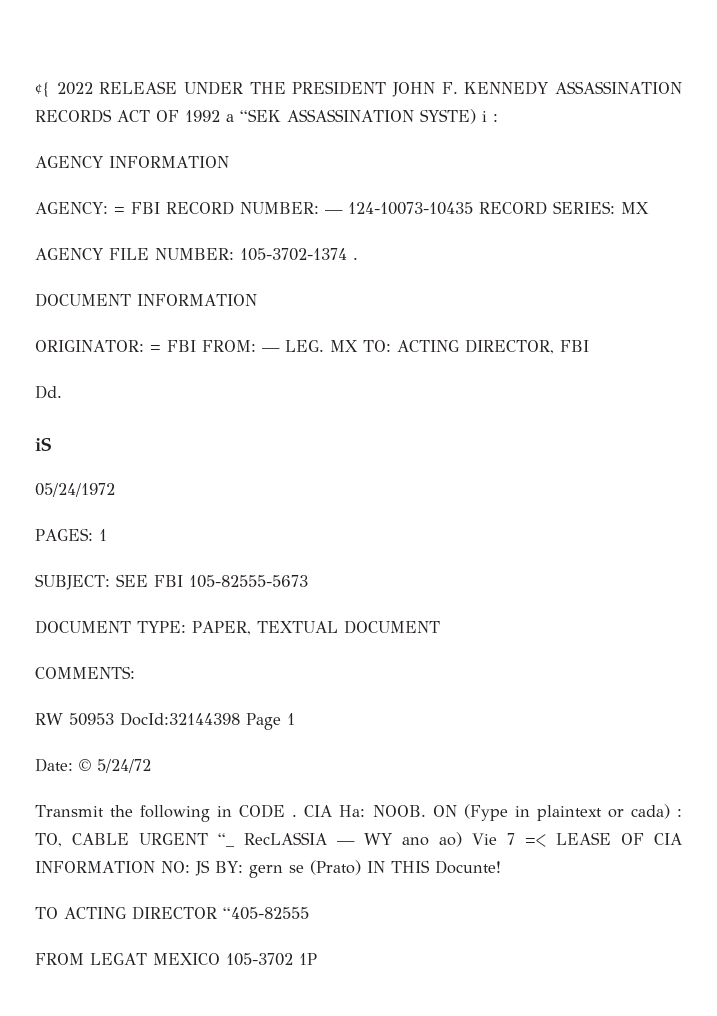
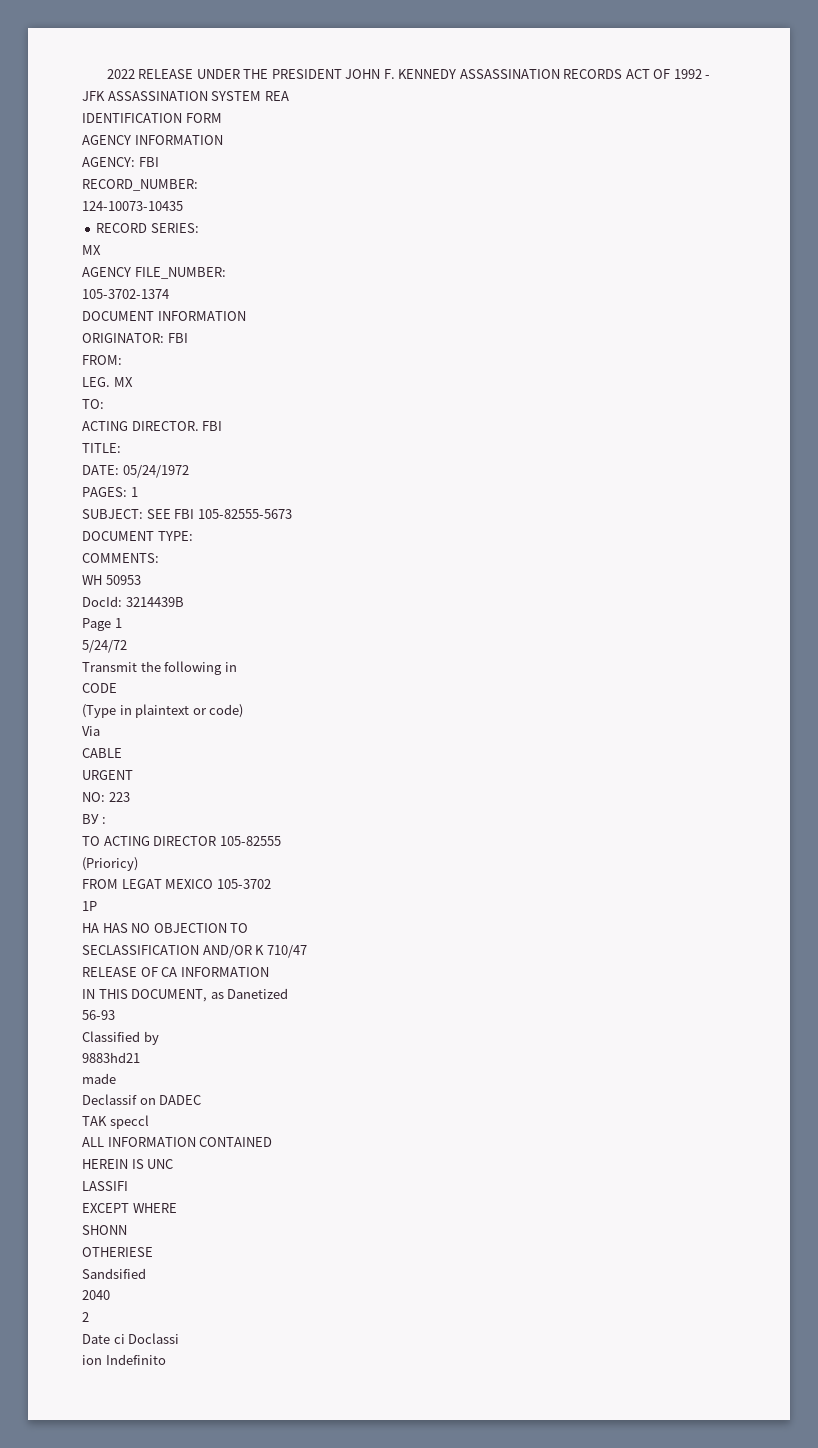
[35,82,50,97] ¢{ -> (106, 74) none
[226,109,498,124] a “SEK ASSASSINATION SYSTE) i : -> [705,75,711,79] [82,91,289,101] [82,113,222,123] - // JFK ASSASSINATION SYSTEM REA // IDENTIFICATION FORM
[113,201,343,215] = FBI RECORD NUMBER: — -> [138,157,159,167] [82,179,198,191] FBI // RECORD_NUMBER: //
(473, 208) none -> (183, 206) //
(615, 207) none -> (199, 228) //
[109,248,234,260] FILE NUMBER: -> [134,267,226,279] FILE_NUMBER: //
[353,257,358,260] . -> (169, 294) none
[149,340,196,352] = FBI -> [167,333,188,343] FBI //
[261,348,280,352] — -> (122, 360) //
(358, 346) none -> (133, 382) //
[396,339,589,354] [35,385,62,399] [35,437,52,451] ACTING DIRECTOR, FBI // Dd. // iS // -> [82,421,223,431] [82,443,121,453] [82,465,119,475] // ACTING DIRECTOR. FBI // TITLE: // DATE:
[192,620,440,635] PAPER, TEXTUAL DOCUMENT -> (193, 536) none
[35,713,63,725] RW -> [82,575,102,585] WH
[120,712,240,726] DocId:32144398 -> [82,596,184,607] // DocId: 3214439B //
[35,758,91,772] Date: © -> (122, 623) none
(233, 811) none -> (237, 667) //
[292,804,682,821] [35,832,682,847] [35,860,501,878] . CIA Ha: NOOB. ON (Fype in plaintext or cada) : TO, CABLE URGENT “_ RecLASSIA — WY ano ao) Vie 7 =< LEASE OF CIA INFORMATION NO: JS BY: gern se (Prato) IN THIS Docunte! -> [82,704,244,718] [82,726,100,736] [82,748,122,758] [82,770,133,780] [82,792,130,802] [82,814,106,824] // (Type in plaintext or code) // Via // CABLE // URGENT // NO: 223 // ВУ :
[223,907,309,920] “405-82555 -> [219,836,281,846] [82,857,138,871] 105-82555 // (Prioricy)
(293, 959) none -> (271, 884) //
(317, 959) none -> [82,923,249,933] [82,945,307,958] [82,967,269,977] [82,988,289,1002] [82,1010,115,1020] [82,1031,159,1045] [82,1052,140,1063] [82,1073,116,1084] [82,1094,202,1105] [82,1115,149,1129] [82,1137,273,1147] [82,1159,174,1169] [82,1181,128,1191] [82,1203,177,1213] [82,1225,127,1235] [82,1247,153,1257] [82,1268,146,1279] [82,1290,110,1300] [82,1312,89,1322] [82,1333,180,1344] [82,1354,166,1365] // HA HAS NO OBJECTION TO // SECLASSIFICATION AND/OR K 710/47 // RELEASE OF CA INFORMATION // IN THIS DOCUMENT, as Danetized // 56-93 // Classified by // 9883hd21 // made // Declassif on DADEC // TAK speccl // ALL INFORMATION CONTAINED // HEREIN IS UNC // LASSIFI // EXCEPT WHERE // SHONN // OTHERIESE // Sandsified // 2040 // 2 // Date ci Doclassi // ion Indefinito

